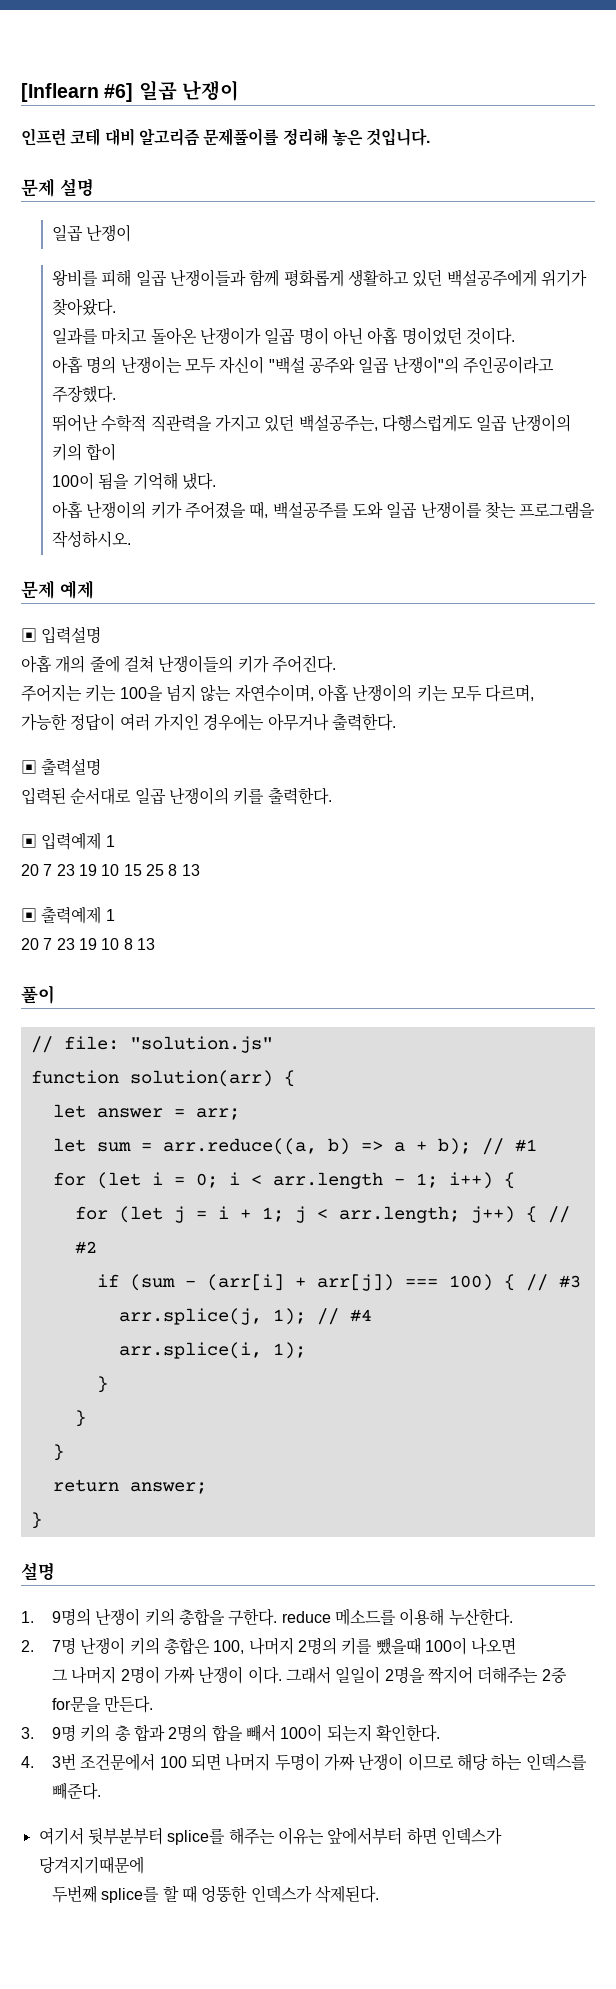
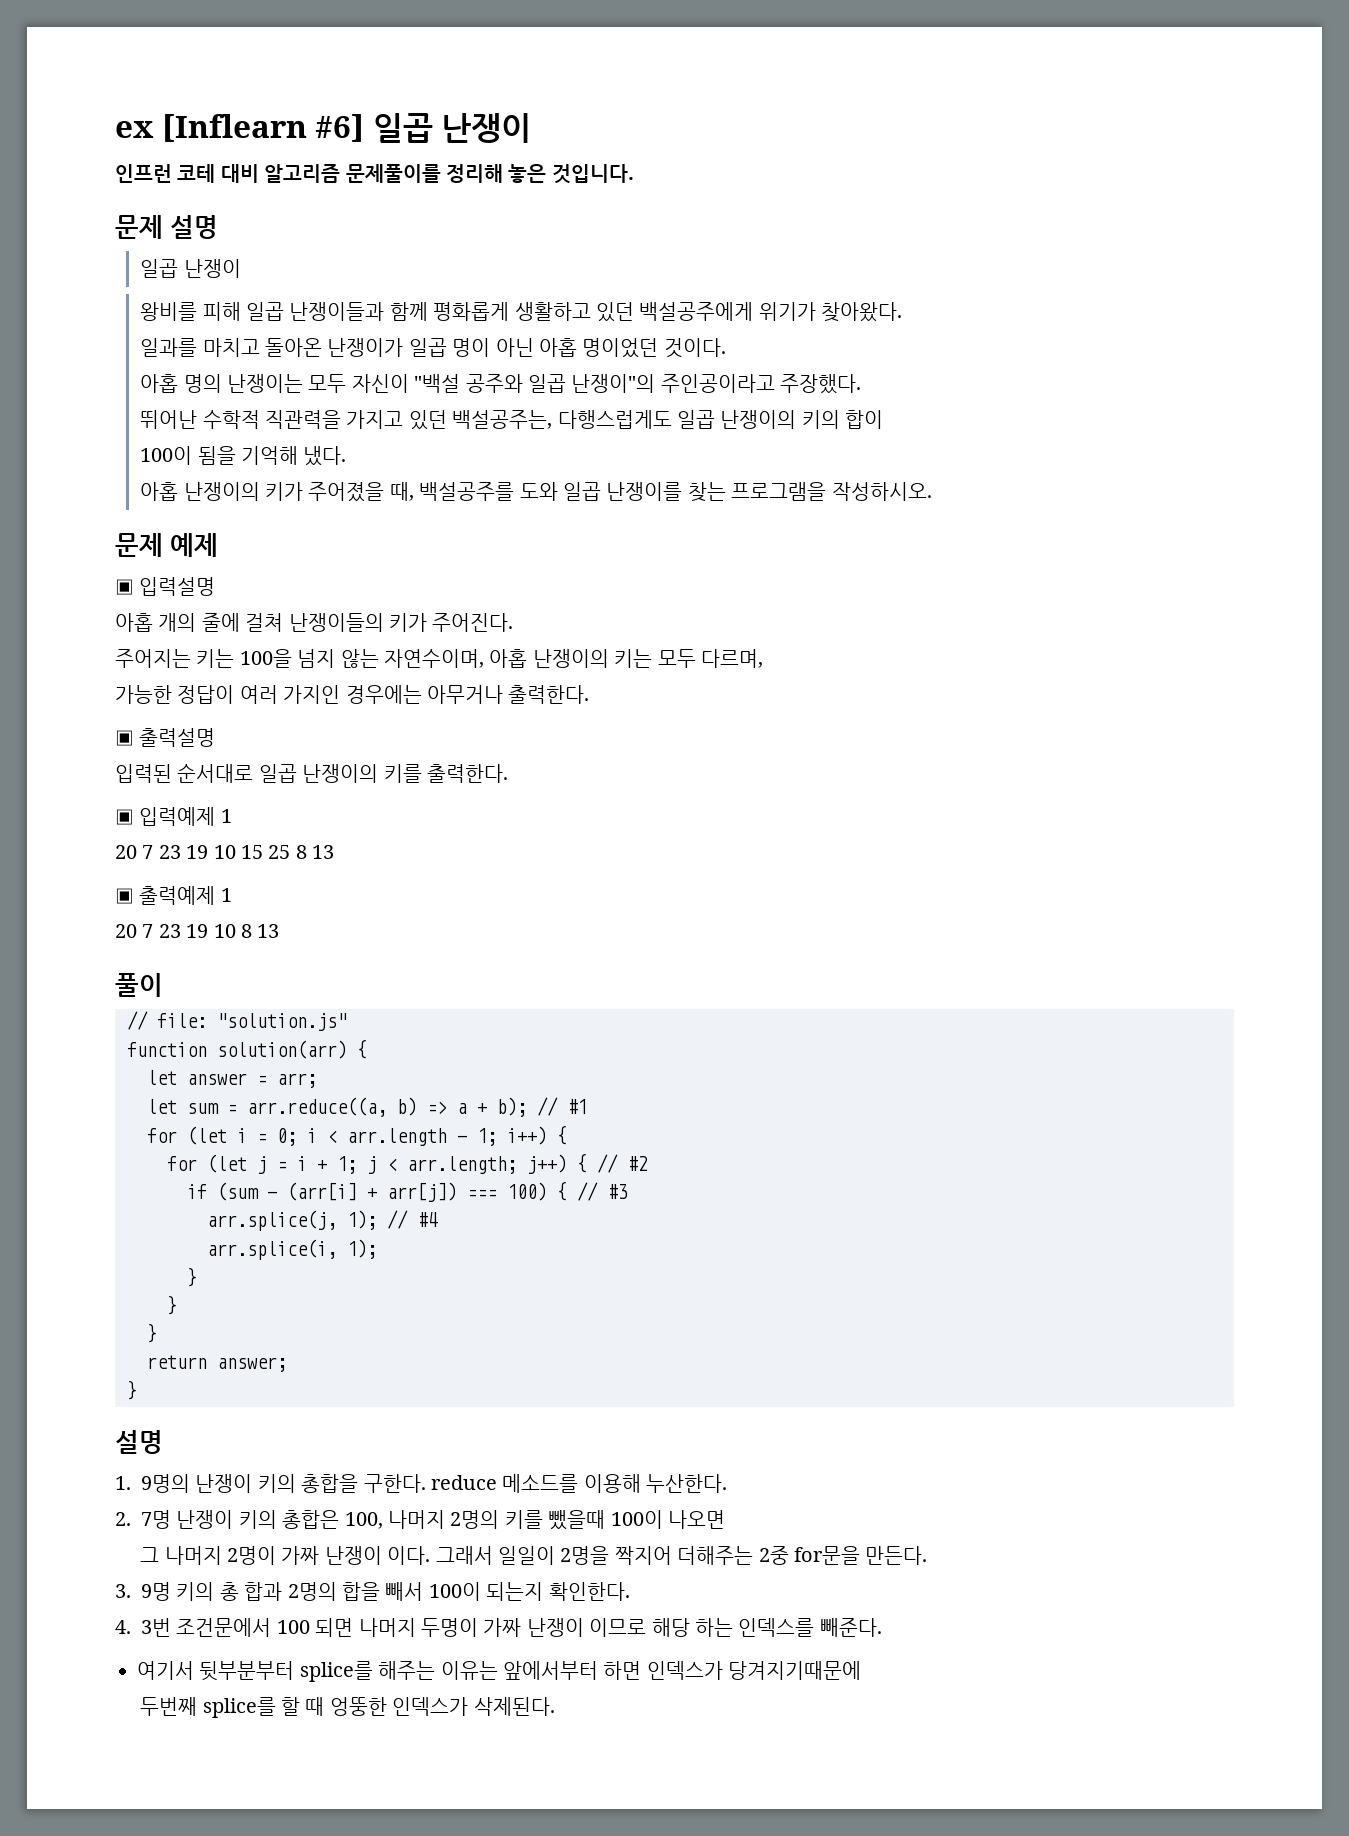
(21, 92) none -> [115,121,154,138] ex

